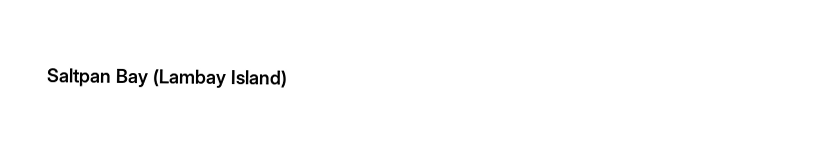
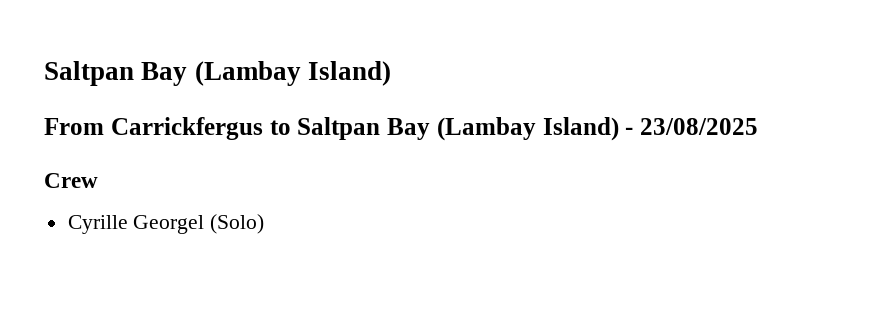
[46,68,288,89] Saltpan Bay (Lambay Island) -> [44,61,391,86] [44,117,758,141] [44,173,98,188] [67,214,265,234] Saltpan Bay (Lambay Island) // From Carrickfergus to Saltpan Bay (Lambay Island) - 23/08/2025 // Crew // Cyrille Georgel (Solo)

